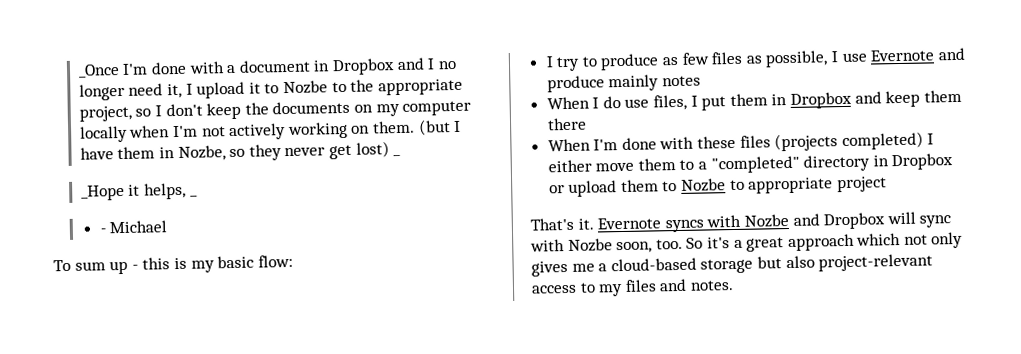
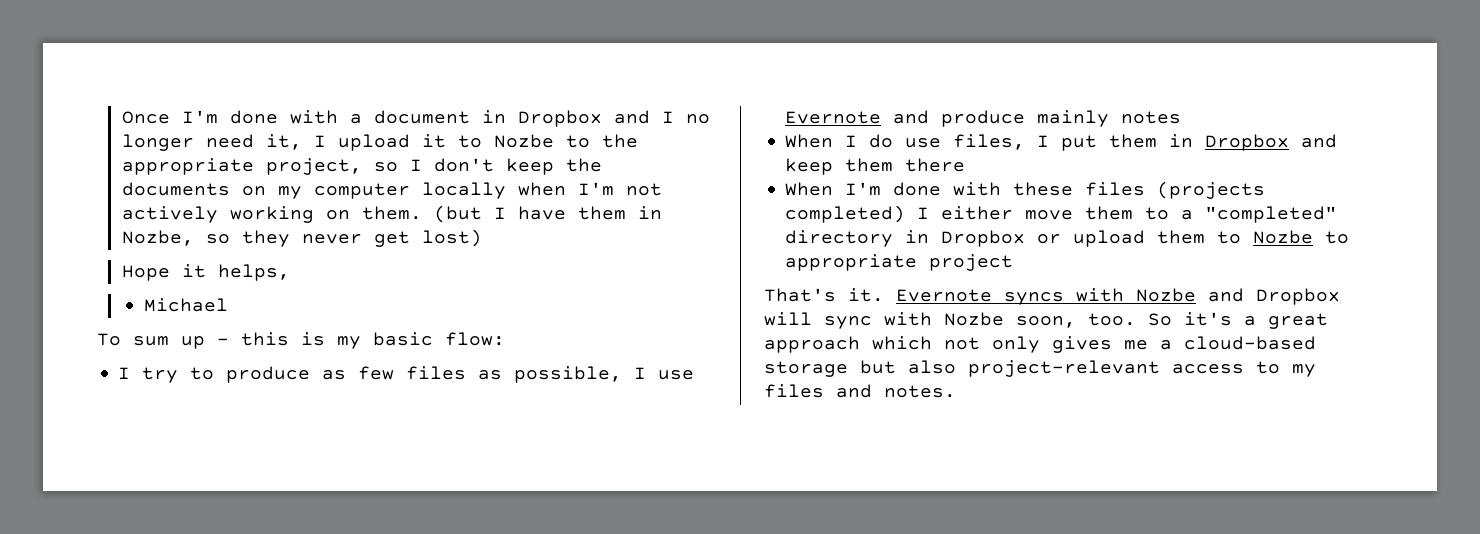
[77,64,120,78] _Once -> [122,111,171,124] Once
[393,153,402,157] [80,184,125,201] _ // _Hope -> [122,265,171,281] // Hope
[189,194,198,197] [99,228,106,234] _ // - -> (291, 272) //

